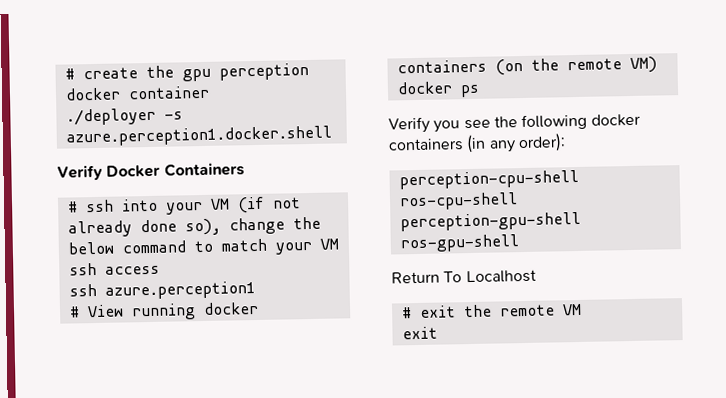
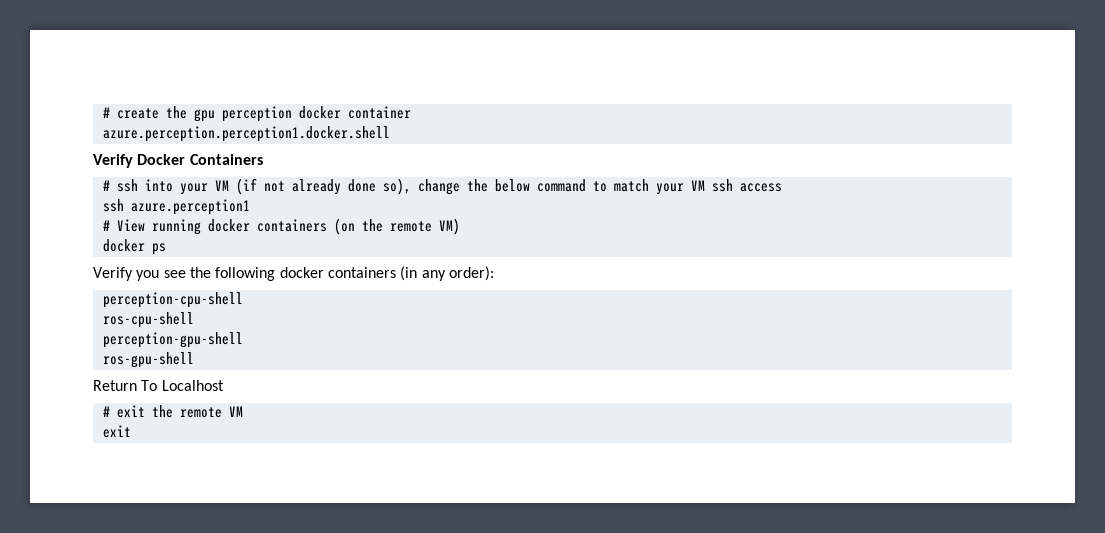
[65,107,183,126] [65,125,332,147] ./deployer -s azure.perception1.docker.shell -> [102,126,390,142] azure.perception.perception1.docker.shell

